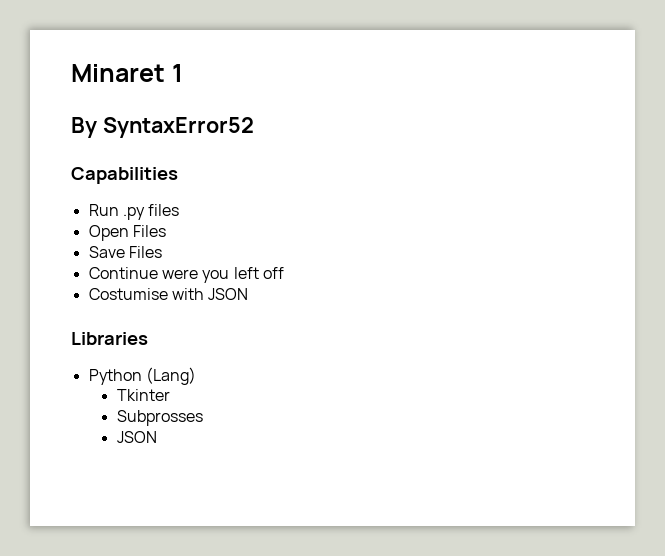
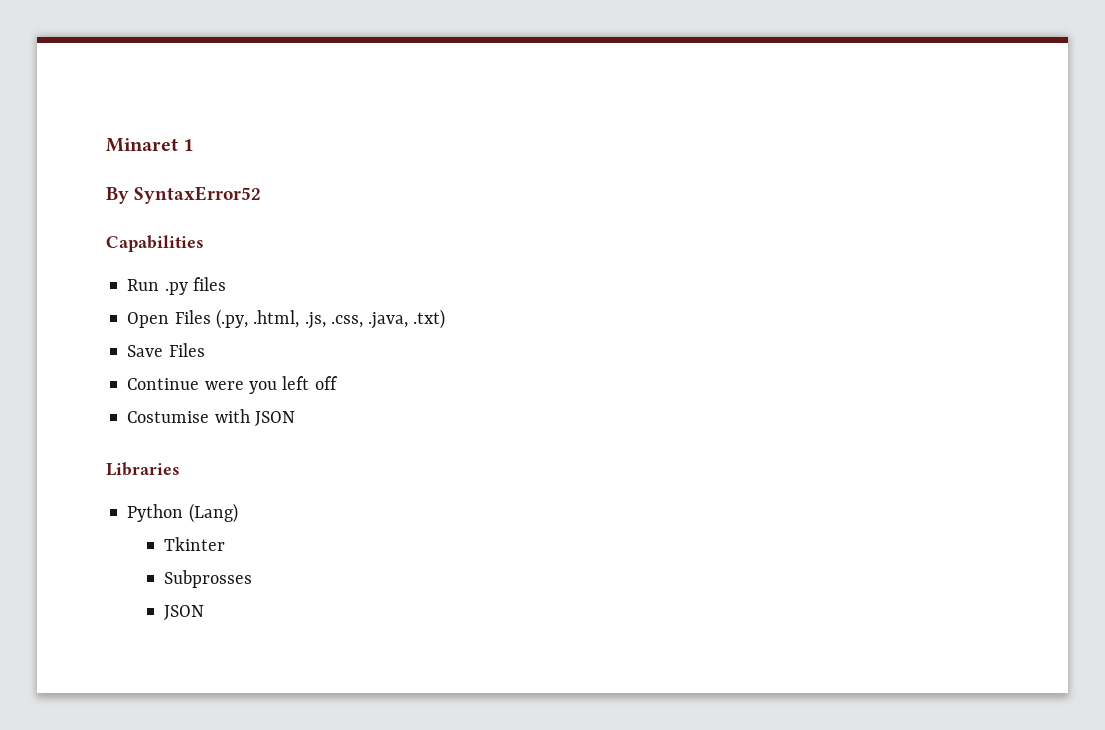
(166, 231) none -> [215,309,446,329] (.py, .html, .js, .css, .java, .txt)

